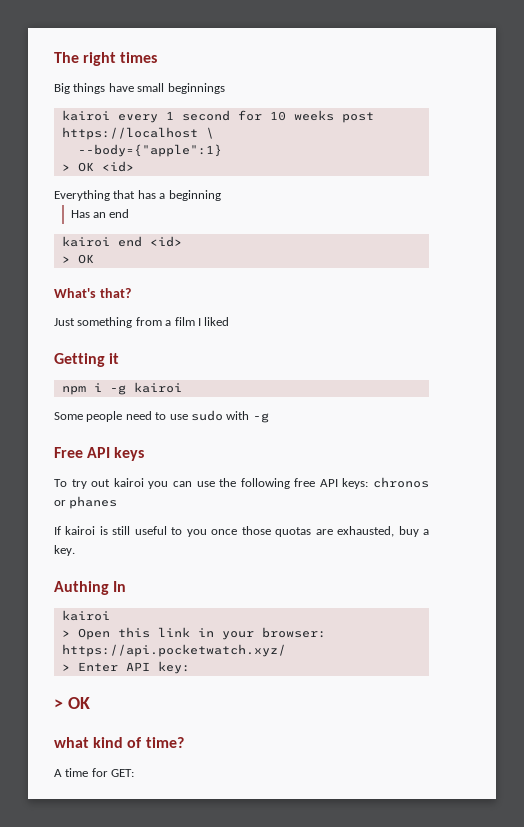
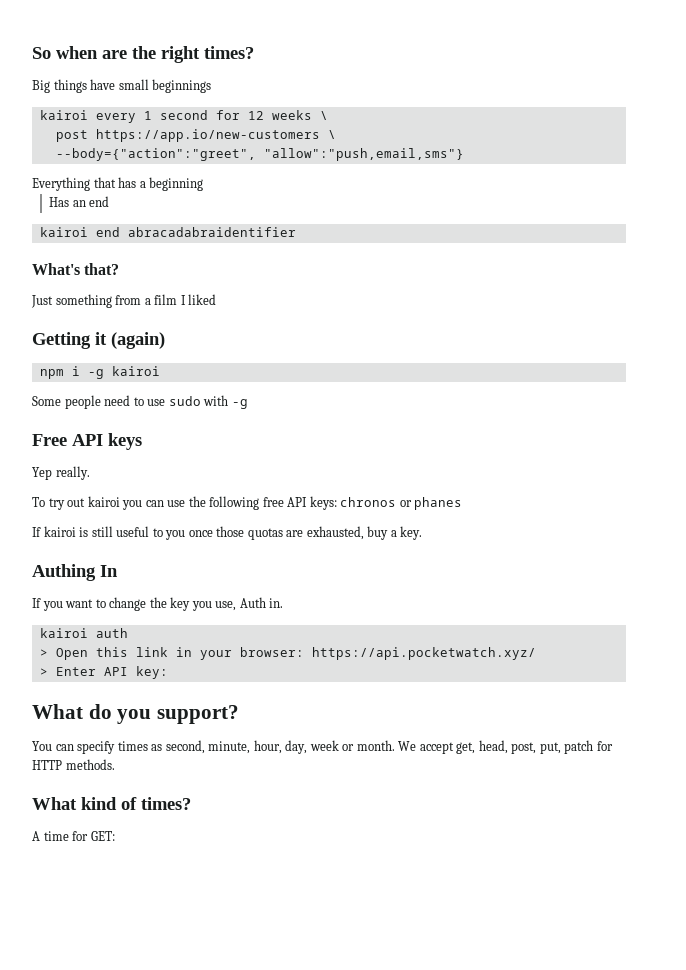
[54,52,158,66] The right times -> [32,46,254,63] So when are the right times?
[269,110,374,123] [61,127,214,140] [77,144,222,157] [61,161,134,172] 10 weeks post https://localhost \ // --body={"apple":1} // > OK <id> -> [247,110,328,120] [55,129,336,142] [55,148,464,161] 12 weeks \ // post https://app.io/new-customers \ // --body={"action":"greet", "allow":"push,email,sms"}
[149,236,182,247] [61,254,94,264] <id> // > OK -> [127,227,296,237] abracadabraidentifier
(120, 358) none -> [111,332,165,349] (again)
(145, 454) none -> [32,466,90,480] // Yep really.
[61,610,110,621] // kairoi -> [32,597,284,611] [39,628,128,638] // If you want to change the key you use, Auth in. // kairoi auth
[54,697,90,709] [54,737,89,748] > OK // what -> [32,704,240,724] [32,740,613,754] [32,759,115,770] [32,797,77,810] What do you support? // You can specify times as second, minute, hour, day, week or month. We accept get, head, post, put, patch for HTTP methods. // What
[145,737,184,748] time? -> [141,797,191,810] times?

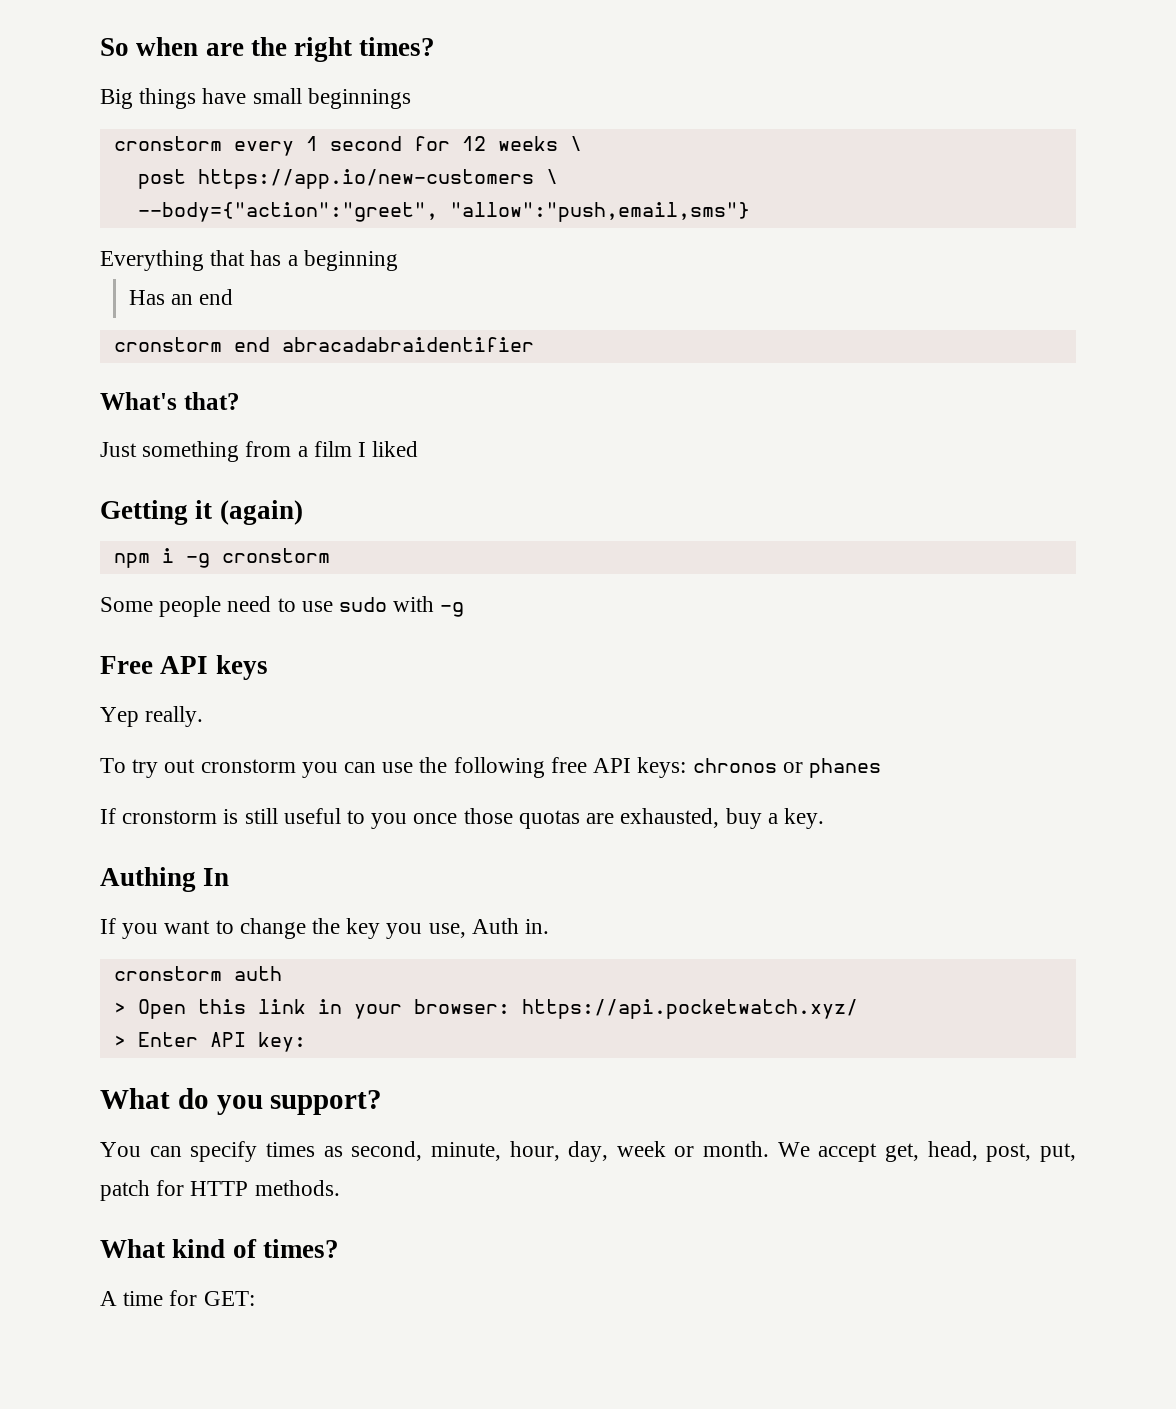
[39,110,88,120] kairoi -> [113,136,222,151] cronstorm
[39,227,88,237] kairoi -> [113,337,222,352] cronstorm
[111,366,160,376] kairoi -> [221,548,330,563] cronstorm
[87,496,120,507] kairoi -> [200,759,296,773] cronstorm
[43,526,76,537] kairoi -> [122,810,218,824] cronstorm
[39,628,88,638] kairoi -> [113,966,222,981] cronstorm

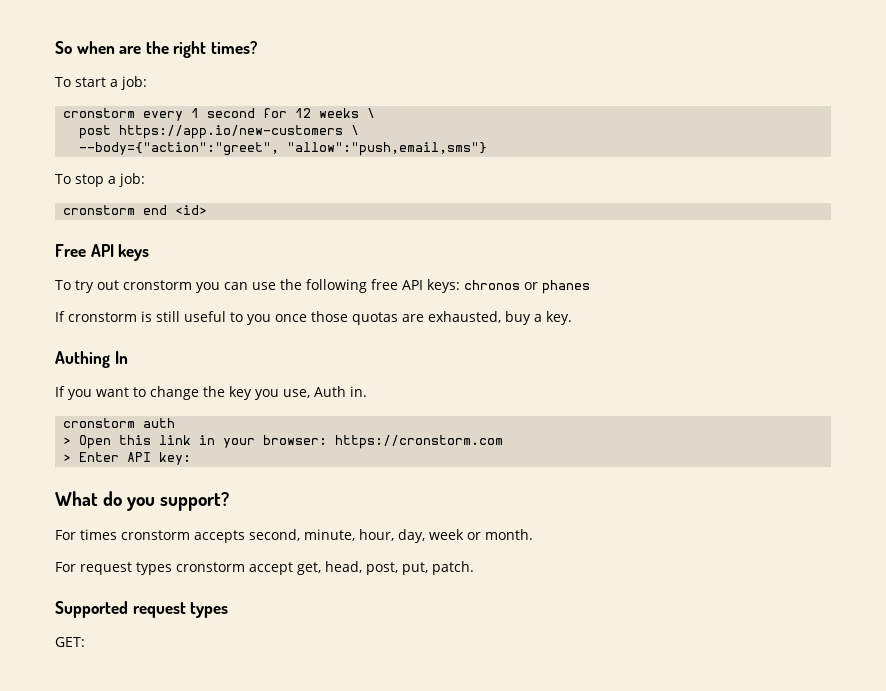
[100,88,411,109] Big things have small beginnings -> [55,76,147,90] To start a job:
[100,250,398,271] [128,289,234,305] [113,337,534,352] [100,392,240,410] [100,441,419,462] [100,500,303,525] [113,548,330,568] [100,596,465,617] Everything that has a beginning // Has an end // cronstorm end abracadabraidentifier // What's that? // Just something from a film I liked // Getting it (again) // npm i -g cronstorm // Some people need to use sudo with -g -> [55,173,145,187] [63,205,208,215] To stop a job: // cronstorm end <id>
[100,706,204,727] // Yep really. -> (150, 252) none
[521,999,858,1019] https://api.pocketwatch.xyz/ -> [335,435,504,449] https://cronstorm.com
[100,1141,343,1162] You can specify times as -> [55,529,245,543] For times cronstorm accepts
[777,1142,810,1157] We -> [55,562,245,575] // For request types cronstorm
[100,1180,340,1201] [100,1239,339,1258] [100,1290,198,1306] patch for HTTP methods. // What kind of times? // A time for -> [432,561,474,575] [55,601,229,618] patch. // Supported request types //

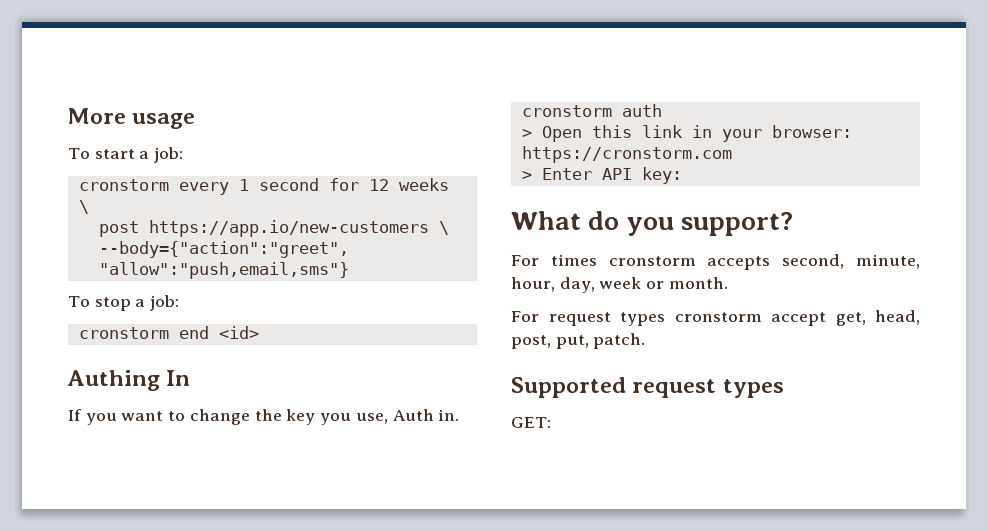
[55,41,257,58] So when are the right times? -> [68,108,196,129] More usage
[55,244,150,261] [55,279,590,294] [55,311,572,325] // Free API keys // To try out cronstorm you can use the following free API keys: chronos or phanes // If cronstorm is still useful to you once those quotas are exhausted, buy a key. -> (259, 332) none

